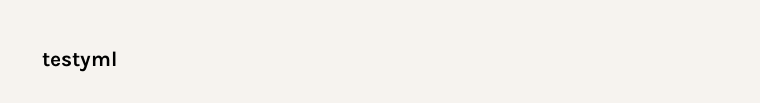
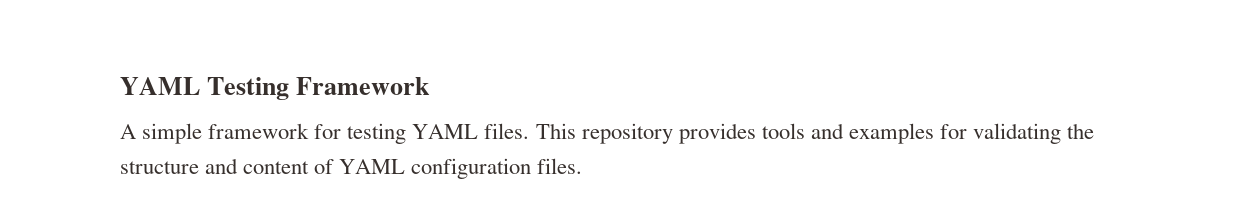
[42,51,117,72] testyml -> [120,77,431,100] [120,123,1095,144] [120,158,583,179] YAML Testing Framework // A simple framework for testing YAML files. This repository provides tools and examples for validating the structure and content of YAML configuration files.

